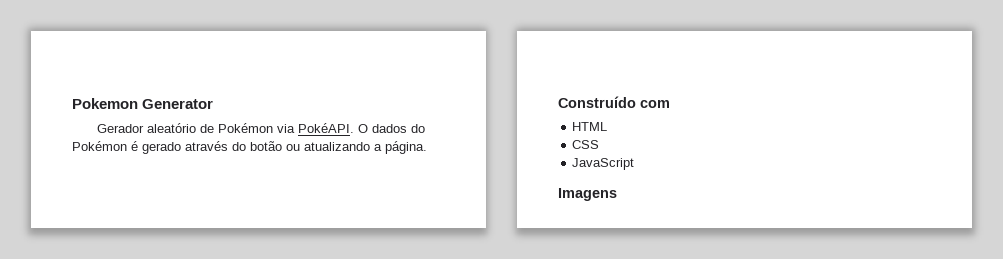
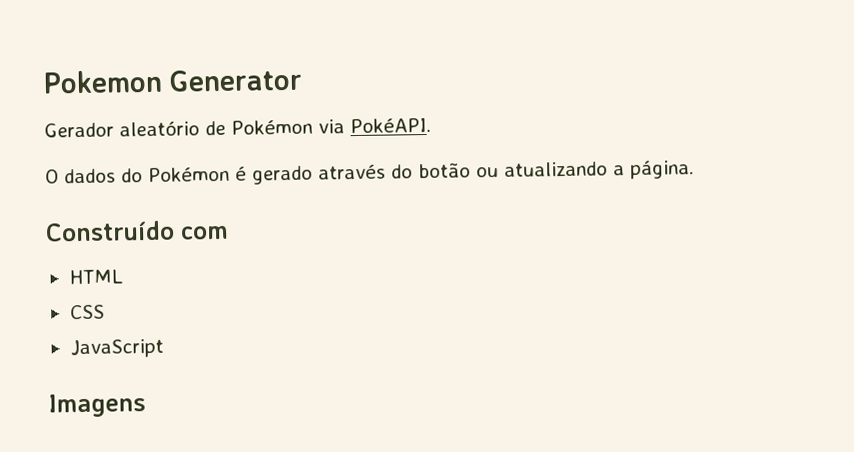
(354, 128) none -> (431, 125) //

